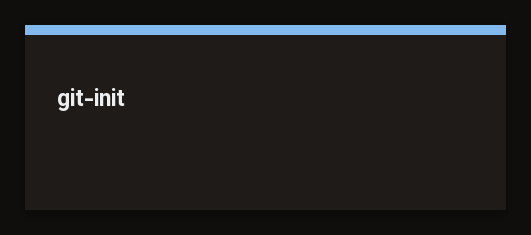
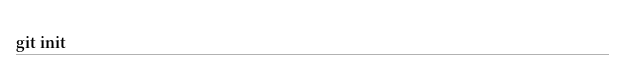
[57,88,125,111] git-init -> [16,36,66,52] git init

